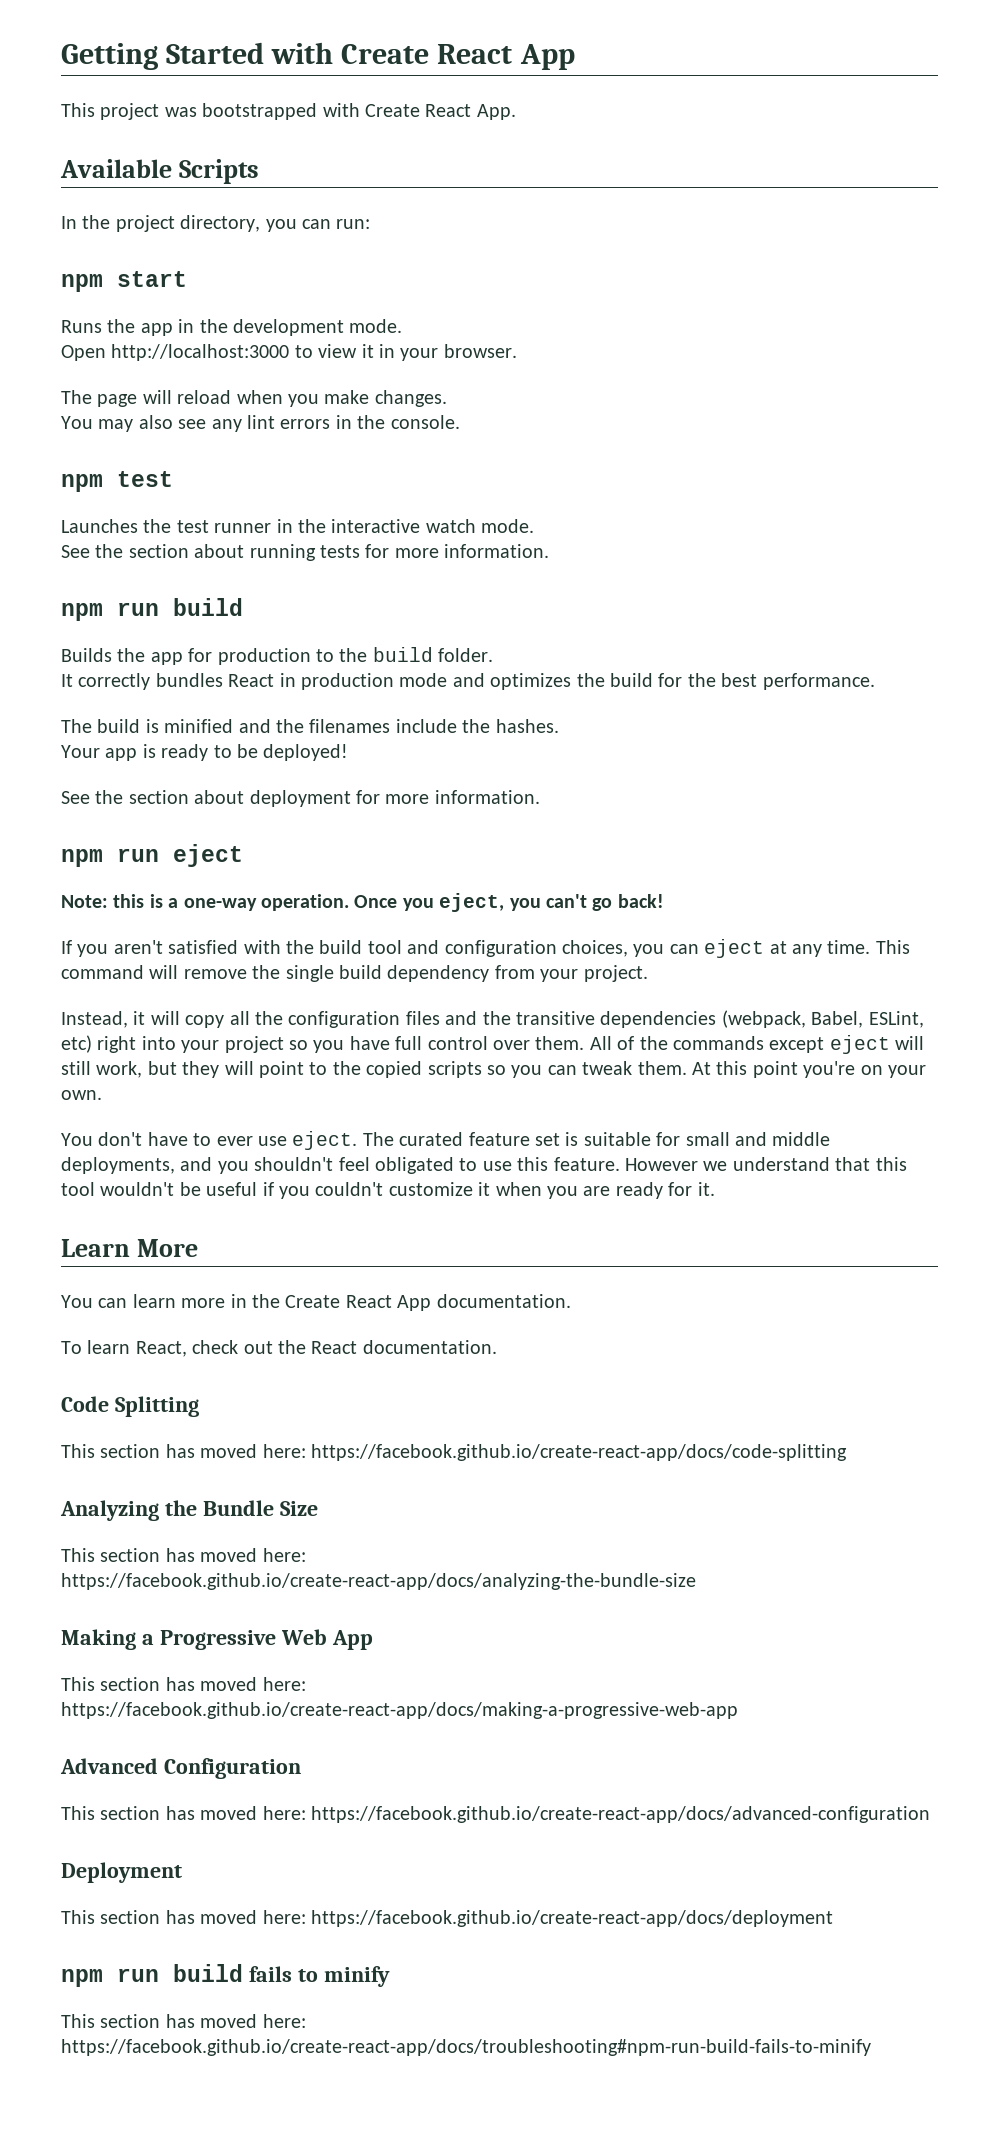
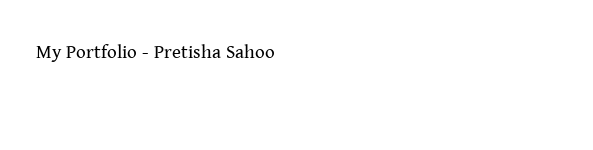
[61,42,575,70] [61,103,516,120] [60,159,259,184] [61,215,371,232] [61,271,187,292] [61,319,403,336] [61,344,517,361] [61,390,447,407] [61,415,460,432] [61,471,173,492] [61,519,535,533] [61,544,550,561] [61,598,243,621] [61,647,494,665] [61,673,875,690] [61,719,559,733] [61,744,349,761] [61,790,540,807] [61,844,243,867] [61,893,664,912] [61,939,910,958] [61,965,648,982] [61,1010,924,1028] [61,1035,925,1054] [61,1061,926,1078] [61,1090,102,1100] [61,1131,831,1150] [61,1157,907,1174] [61,1182,715,1199] [61,1239,198,1257] [61,1294,571,1311] [61,1340,497,1357] [61,1396,199,1417] [61,1444,847,1461] [60,1500,318,1521] [61,1548,306,1562] [61,1573,696,1590] [61,1629,373,1650] [61,1677,306,1691] [61,1702,738,1719] [60,1758,301,1779] [61,1806,930,1823] [61,1862,182,1883] [61,1910,833,1927] [61,1964,390,1987] [61,2014,306,2028] [61,2039,871,2056] Getting Started with Create React App // This project was bootstrapped with Create React App. // Available Scripts // In the project directory, you can run: // npm start // Runs the app in the development mode. // Open http://localhost:3000 to view it in your browser. // The page will reload when you make changes. // You may also see any lint errors in the console. // npm test // Launches the test runner in the interactive watch mode. // See the section about running tests for more information. // npm run build // Builds the app for production to the build folder. // It correctly bundles React in production mode and optimizes the build for the best performance. // The build is minified and the filenames include the hashes. // Your app is ready to be deployed! // See the section about deployment for more information. // npm run eject // Note: this is a one-way operation. Once you eject, you can't go back! // If you aren't satisfied with the build tool and configuration choices, you can eject at any time. This command will remove the single build dependency from your project. // Instead, it will copy all the configuration files and the transitive dependencies (webpack, Babel, ESLint, etc) right into your project so you have full control over them. All of the commands except eject will still work, but they will point to the copied scripts so you can tweak them. At this point you're on your own. // You don't have to ever use eject. The curated feature set is suitable for small and middle deployments, and you shouldn't feel obligated to use this feature. However we understand that this tool wouldn't be useful if you couldn't customize it when you are ready for it. // Learn More // You can learn more in the Create React App documentation. // To learn React, check out the React documentation. // Code Splitting // This section has moved here: https://facebook.github.io/create-react-app/docs/code-splitting // Analyzing the Bundle Size // This section has moved here: https://facebook.github.io/create-react-app/docs/analyzing-the-bundle-size // Making a Progressive Web App // This section has moved here: https://facebook.github.io/create-react-app/docs/making-a-progressive-web-app // Advanced Configuration // This section has moved here: https://facebook.github.io/create-react-app/docs/advanced-configuration // Deployment // This section has moved here: https://facebook.github.io/create-react-app/docs/deployment // npm run build fails to minify // This section has moved here: https://facebook.github.io/create-react-app/docs/troubleshooting#npm-run-build-fails-to-minify -> [36,44,275,62] My Portfolio - Pretisha Sahoo

